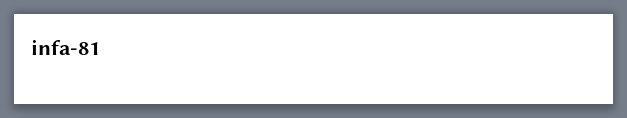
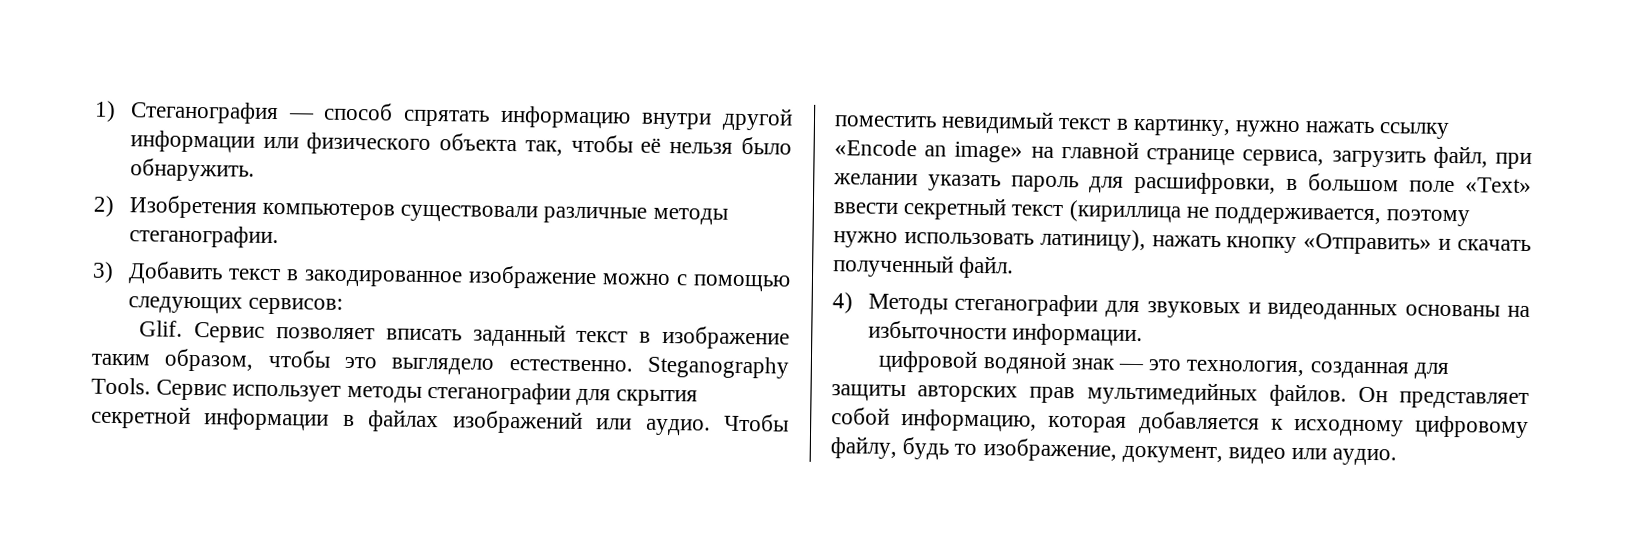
[31,39,100,55] infa-81 -> [94,100,794,131] [129,130,792,156] [129,158,255,182] [93,195,728,225] [128,225,279,249] [92,261,791,292] [127,296,343,315] [139,320,790,350] [91,348,789,379] [91,377,699,407] [91,405,790,436] [834,110,1451,139] [834,139,1532,170] [833,171,1532,195] [833,197,1471,227] [833,228,1531,255] [833,254,1015,279] [832,292,1530,321] [867,320,1143,347] [878,349,1449,379] [831,381,1529,410] [831,407,1529,439] [830,436,1398,466] 1) Стеганография — способ спрятать информацию внутри другой информации или физического объекта так, чтобы её нельзя было обнаружить. // 2) Изобретения компьютеров существовали различные методы стеганографии. // 3) Добавить текст в закодированное изображение можно с помощью следующих сервисов: // Glif. Сервис позволяет вписать заданный текст в изображение таким образом, чтобы это выглядело естественно. Steganography Tools. Сервис использует методы стеганографии для скрытия секретной информации в файлах изображений или аудио. Чтобы поместить невидимый текст в картинку, нужно нажать ссылку «Encode an image» на главной странице сервиса, загрузить файл, при желании указать пароль для расшифровки, в большом поле «Text» ввести секретный текст (кириллица не поддерживается, поэтому нужно использовать латиницу), нажать кнопку «Отправить» и скачать полученный файл. // 4) Методы стеганографии для звуковых и видеоданных основаны на избыточности информации. // цифровой водяной знак — это технология, созданная для защиты авторских прав мультимедийных файлов. Он представляет собой информацию, которая добавляется к исходному цифровому файлу, будь то изображение, документ, видео или аудио.

